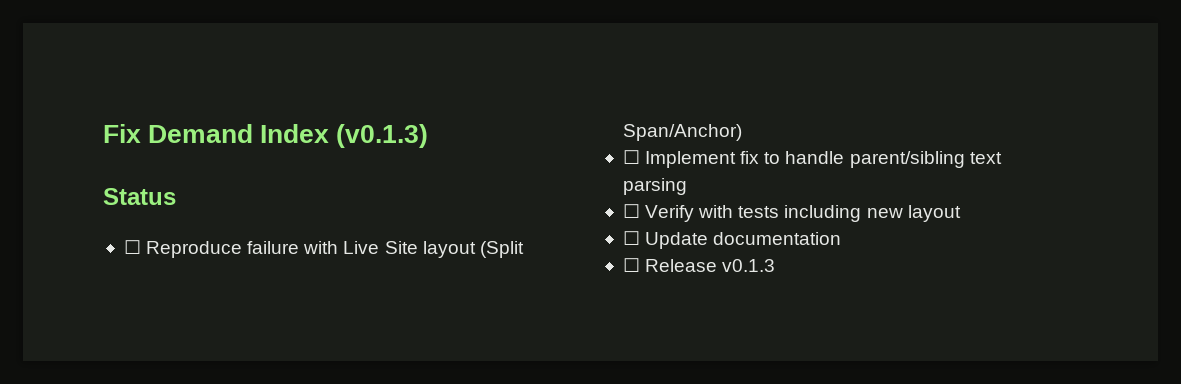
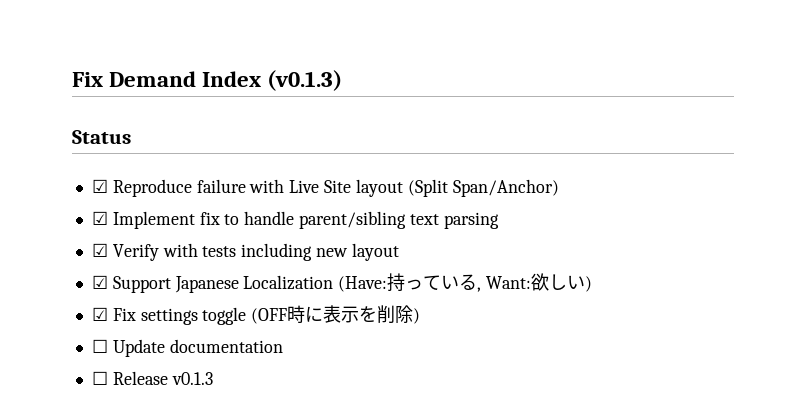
[123,240,141,254] ☐ -> [91,179,108,193] ☑
[622,150,640,164] ☐ -> [91,211,108,225] ☑
[622,204,640,218] ☐ -> [91,243,108,257] ☑
(961, 213) none -> [91,273,593,293] [91,305,421,325] // ☑ Support Japanese Localization (Have:持っている, Want:欲しい) // ☑ Fix settings toggle (OFF時に表示を削除)

